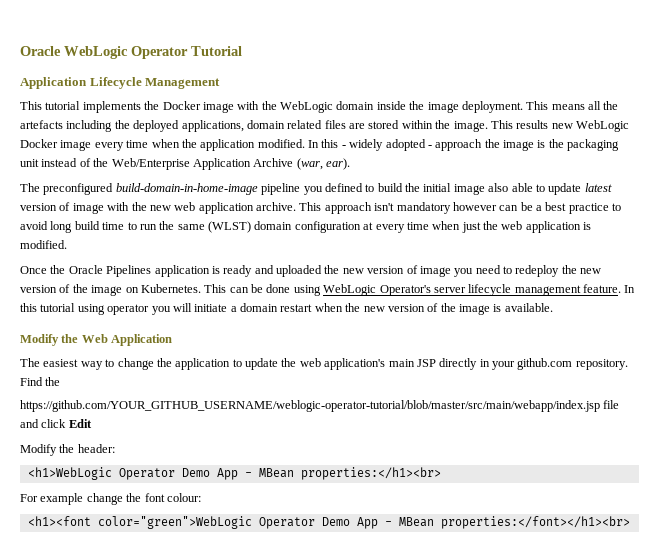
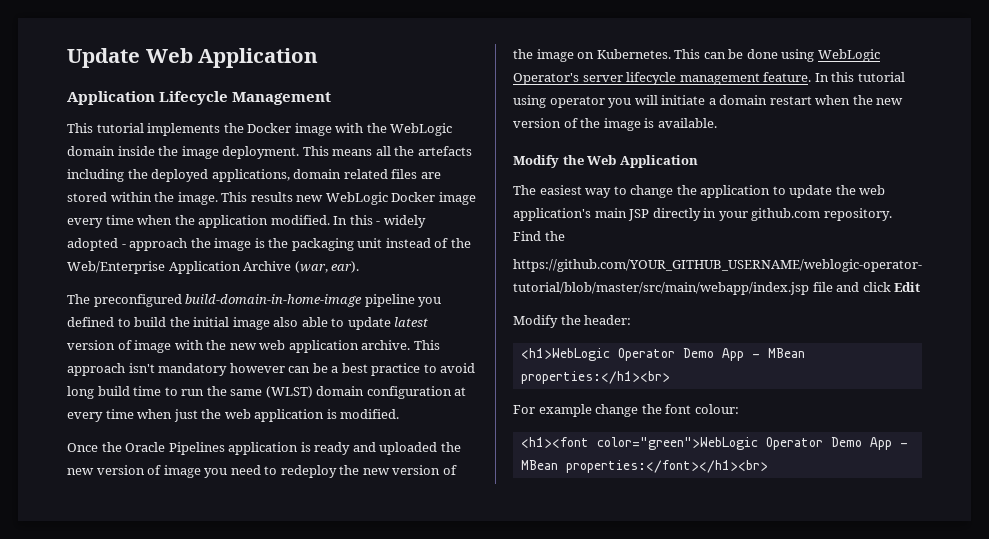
[20,46,242,59] Oracle WebLogic Operator Tutorial -> [67,48,319,68] Update Web Application

